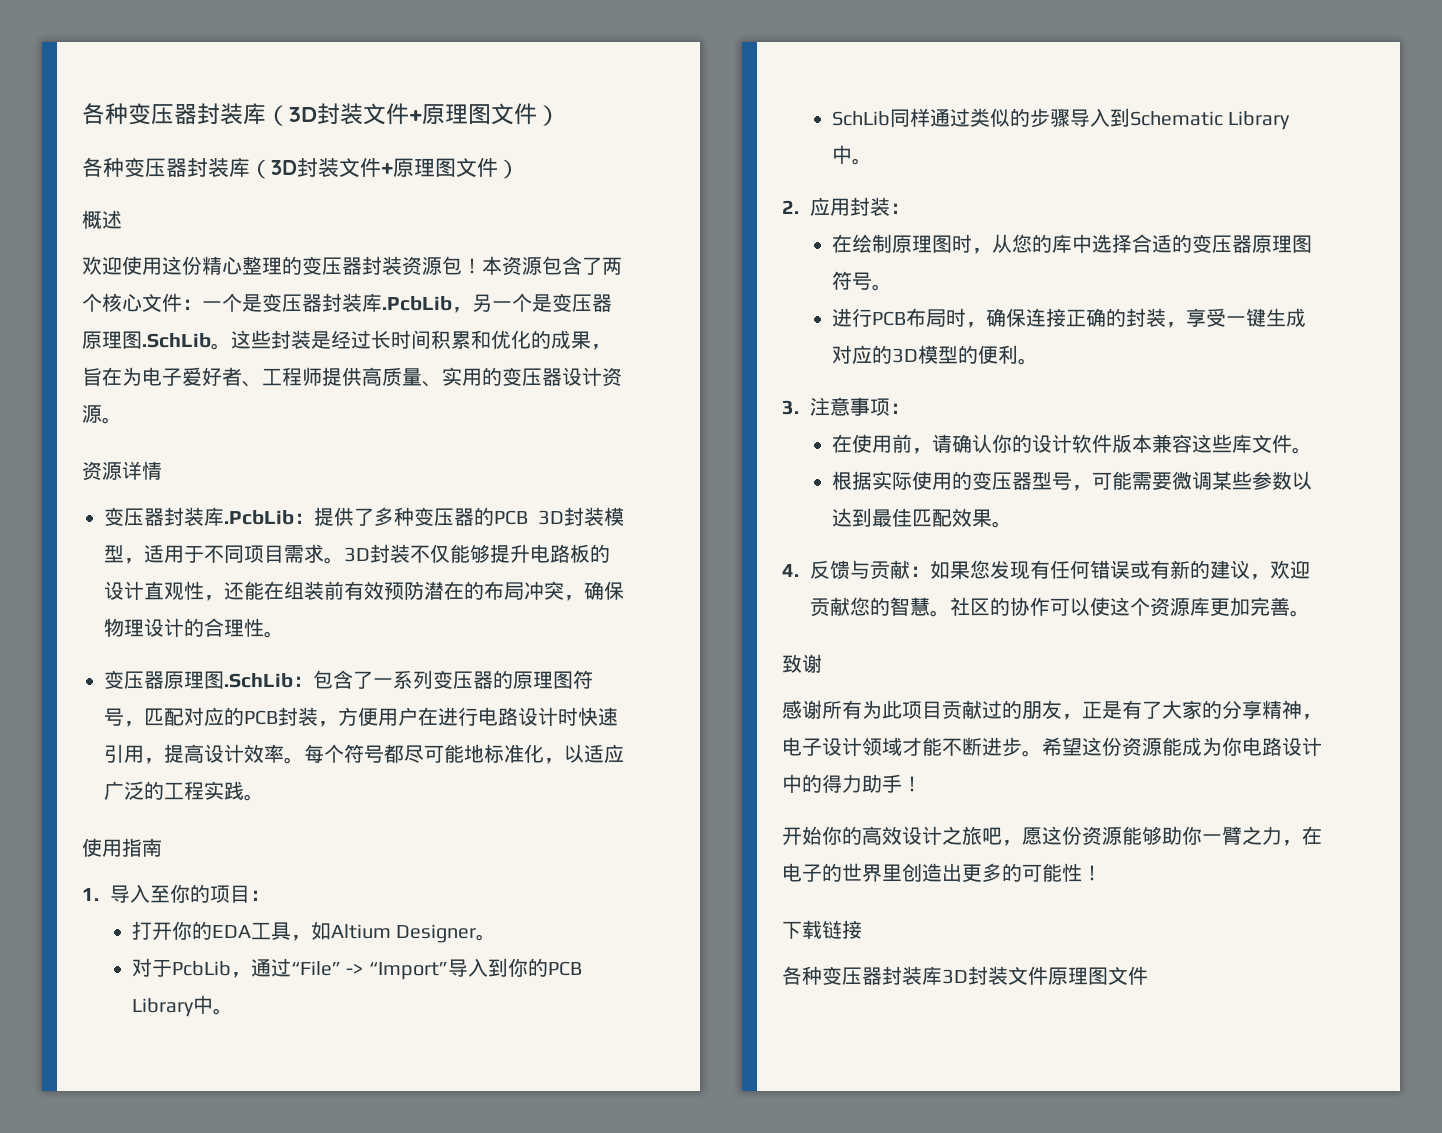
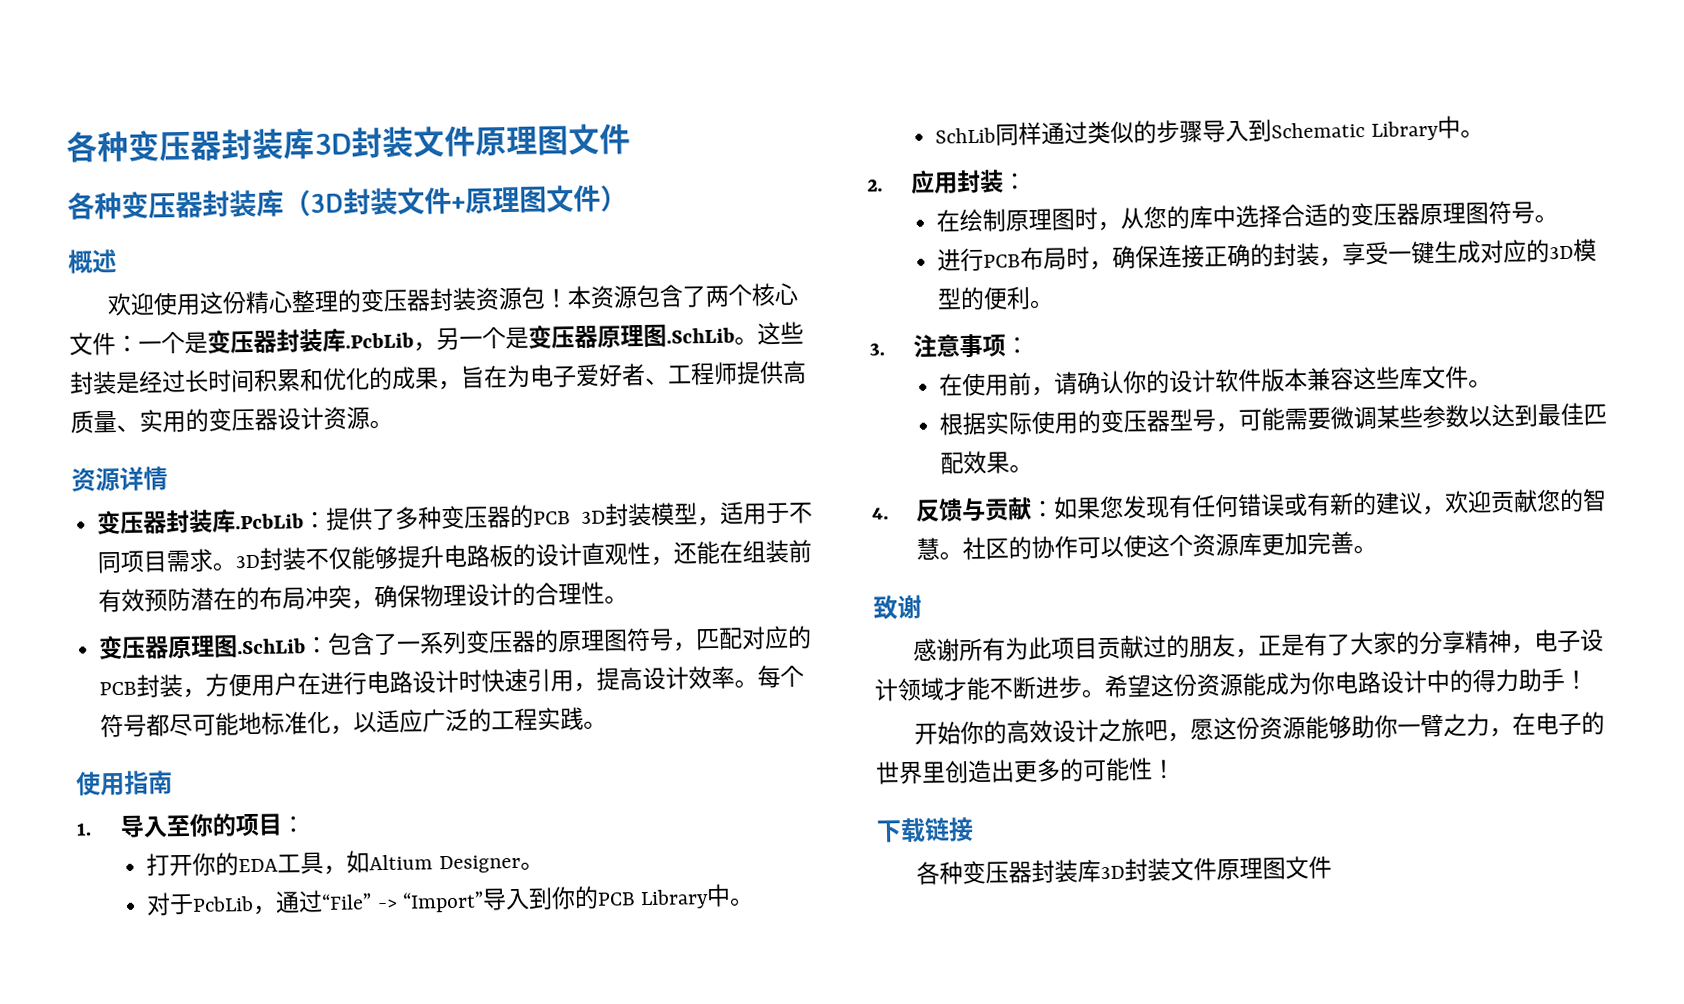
[82,103,560,126] 各种变压器封装库（3D封装文件+原理图文件） -> [66,123,631,163] 各种变压器封装库3D封装文件原理图文件

